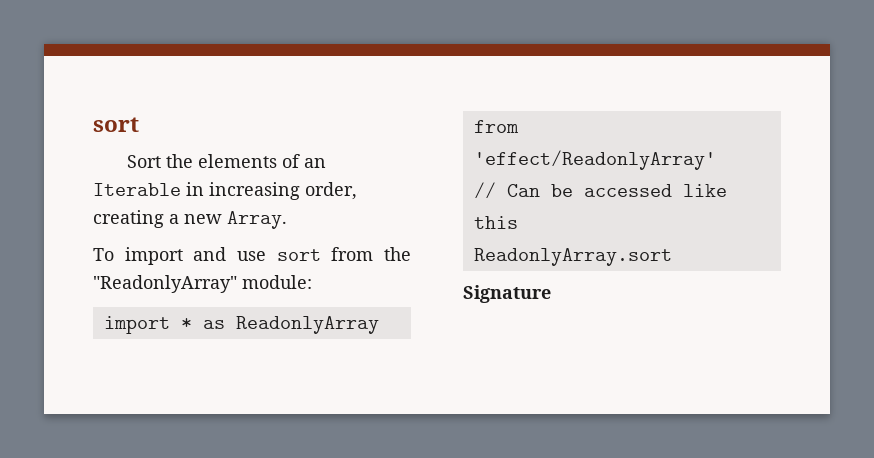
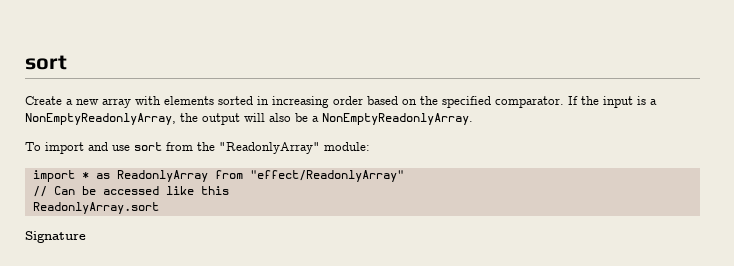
[126,154,326,168] [93,182,357,200] [93,210,287,229] Sort the elements of an Iterable in increasing order, creating a new Array. -> [25,96,657,108] [25,113,473,125] Create a new array with elements sorted in increasing order based on the specified comparator. If the input is a NonEmptyReadonlyArray, the output will also be a NonEmptyReadonlyArray.
[473,150,716,170] 'effect/ReadonlyArray' -> [249,170,404,182] "effect/ReadonlyArray"

